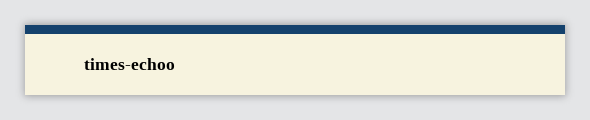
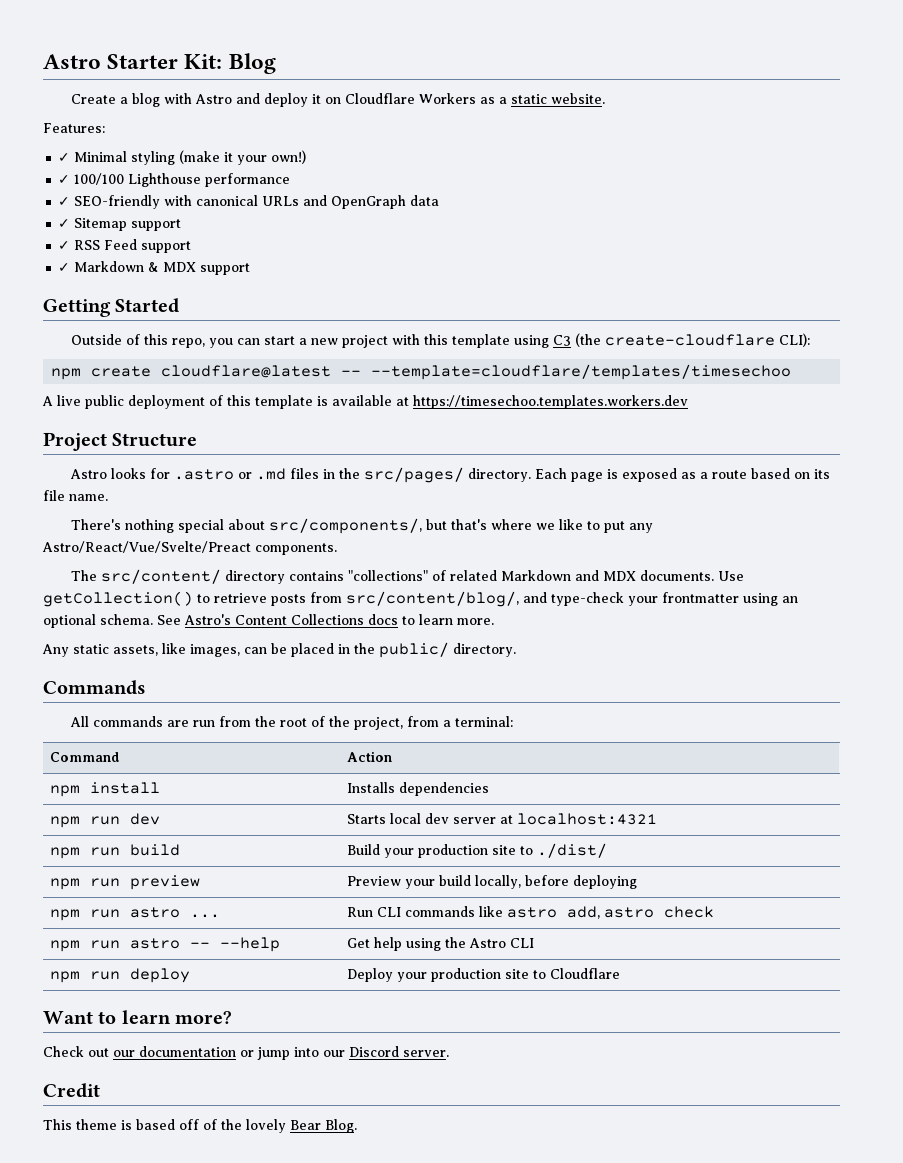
[84,58,175,70] times-echoo -> [43,53,276,74] [71,93,606,107] [43,123,105,133] [58,150,307,165] [58,173,291,187] [58,195,440,209] [58,218,182,231] [58,239,192,253] [58,261,251,275] [43,298,180,317] [71,333,811,348] [51,364,792,380] [42,395,688,409] [43,432,198,451] [70,467,831,483] [43,490,108,501] [71,518,654,534] [42,541,337,555] [71,569,745,584] [43,591,798,607] [43,614,494,628] [42,642,516,658] [43,680,146,695] [70,716,514,730] [50,752,120,762] [347,751,393,762] [50,782,161,797] [347,782,490,796] [50,813,161,828] [347,813,658,825] [50,844,181,859] [347,843,608,858] [50,875,201,890] [347,875,638,889] [50,907,221,921] [347,906,715,919] [50,937,281,952] [347,937,535,951] [50,968,191,983] [347,968,621,982] [43,1010,233,1024] [43,1046,449,1060] [43,1083,100,1098] [43,1119,357,1133] Astro Starter Kit: Blog // Create a blog with Astro and deploy it on Cloudflare Workers as a static website. // Features: // ✓ Minimal styling (make it your own!) // ✓ 100/100 Lighthouse performance // ✓ SEO-friendly with canonical URLs and OpenGraph data // ✓ Sitemap support // ✓ RSS Feed support // ✓ Markdown & MDX support // Getting Started // Outside of this repo, you can start a new project with this template using C3 (the create-cloudflare CLI): // npm create cloudflare@latest -- --template=cloudflare/templates/timesechoo // A live public deployment of this template is available at https://timesechoo.templates.workers.dev // Project Structure // Astro looks for .astro or .md files in the src/pages/ directory. Each page is exposed as a route based on its file name. // There's nothing special about src/components/, but that's where we like to put any Astro/React/Vue/Svelte/Preact components. // The src/content/ directory contains "collections" of related Markdown and MDX documents. Use getCollection() to retrieve posts from src/content/blog/, and type-check your frontmatter using an optional schema. See Astro's Content Collections docs to learn more. // Any static assets, like images, can be placed in the public/ directory. // Commands // All commands are run from the root of the project, from a terminal: // Command | Action // npm install | Installs dependencies // npm run dev | Starts local dev server at localhost:4321 // npm run build | Build your production site to ./dist/ // npm run preview | Preview your build locally, before deploying // npm run astro ... | Run CLI commands like astro add, astro check // npm run astro -- --help | Get help using the Astro CLI // npm run deploy | Deploy your production site to Cloudflare // Want to learn more? // Check out our documentation or jump into our Discord server. // Credit // This theme is based off of the lovely Bear Blog.

